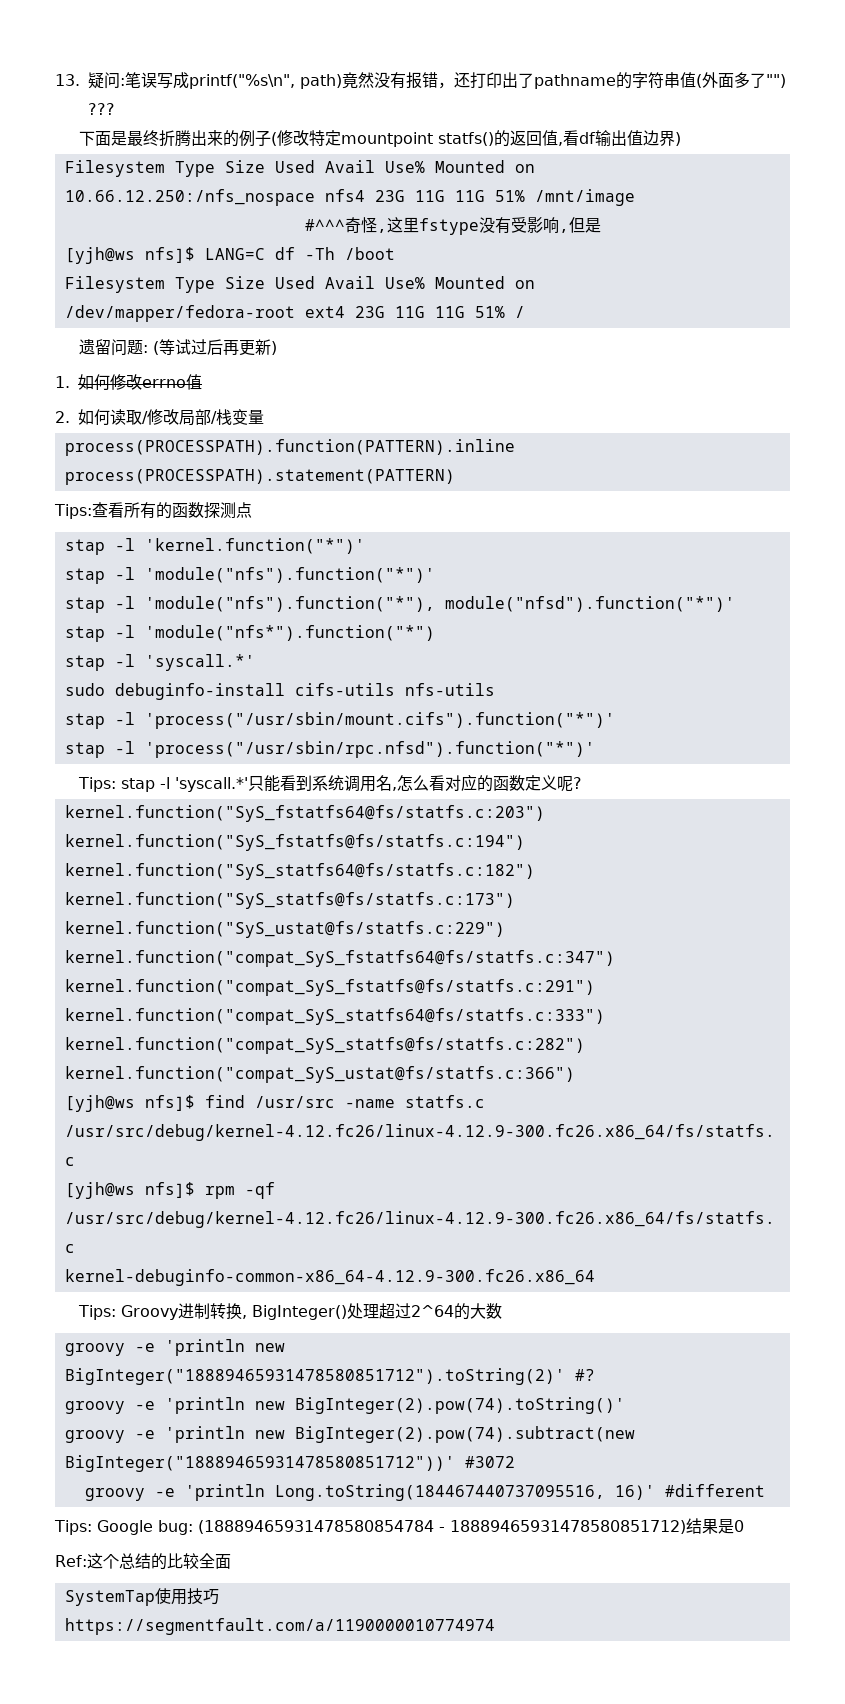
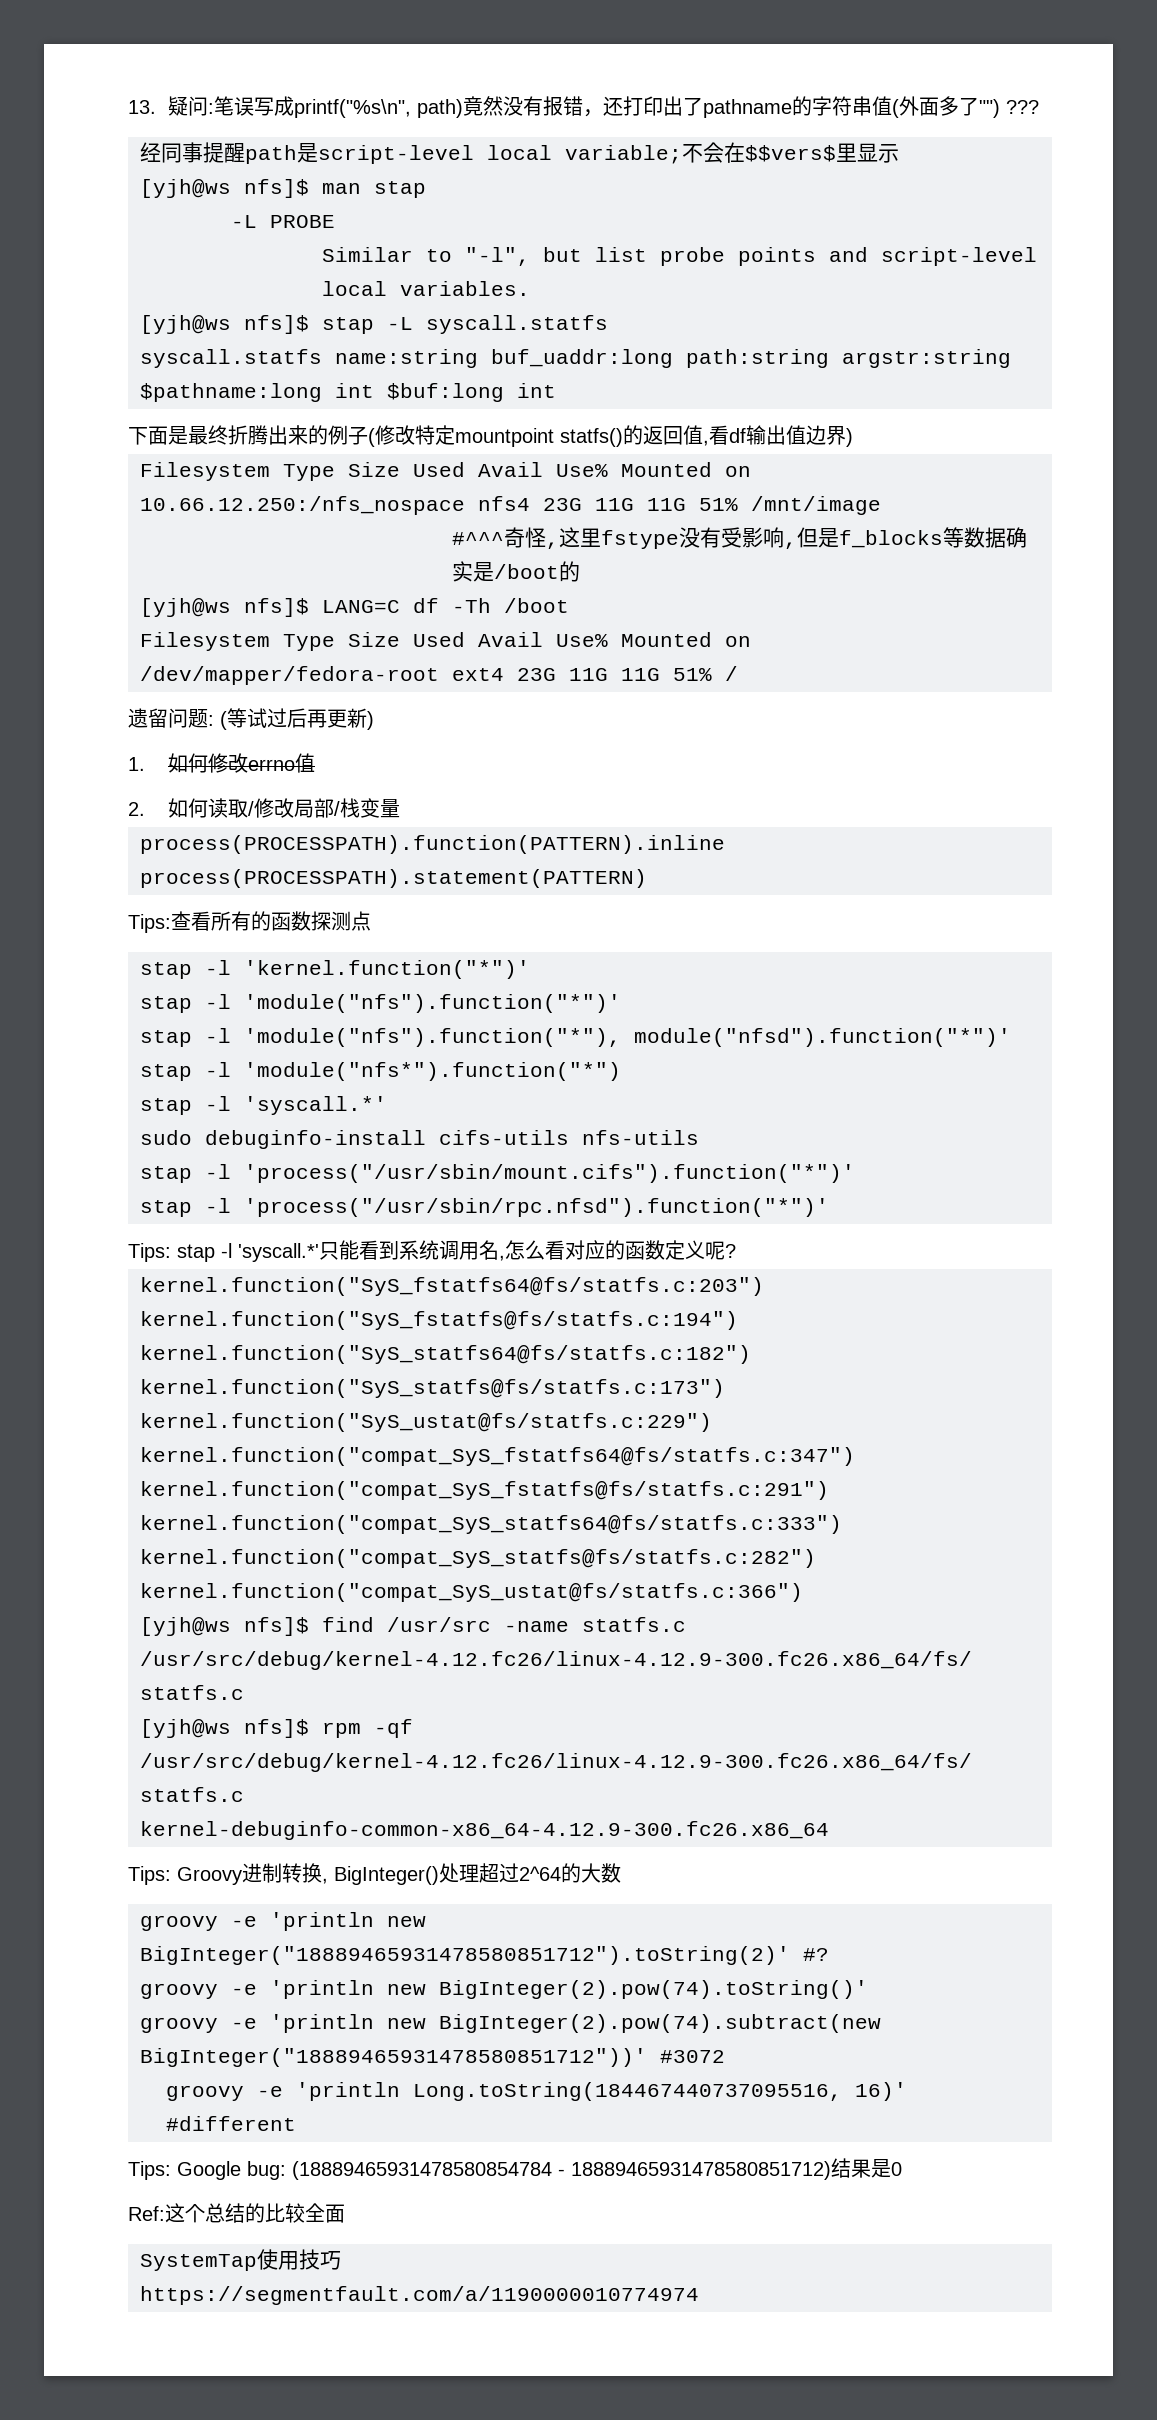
(115, 109) none -> [140,142,899,164] [140,179,426,198] [231,215,335,228] [322,247,1037,266] [322,281,530,296] [140,315,608,334] [140,349,1011,368] [140,383,556,402] // 经同事提醒path是script-level local variable;不会在$$vers$里显示 // [yjh@ws nfs]$ man stap // -L PROBE // Similar to "-l", but list probe points and script-level local variables. // [yjh@ws nfs]$ stap -L syscall.statfs // syscall.statfs name:string buf_uaddr:long path:string argstr:string $pathname:long int $buf:long int
(601, 225) none -> [839,527,1027,548] [452,561,580,582] f_blocks等数据确实是/boot的

